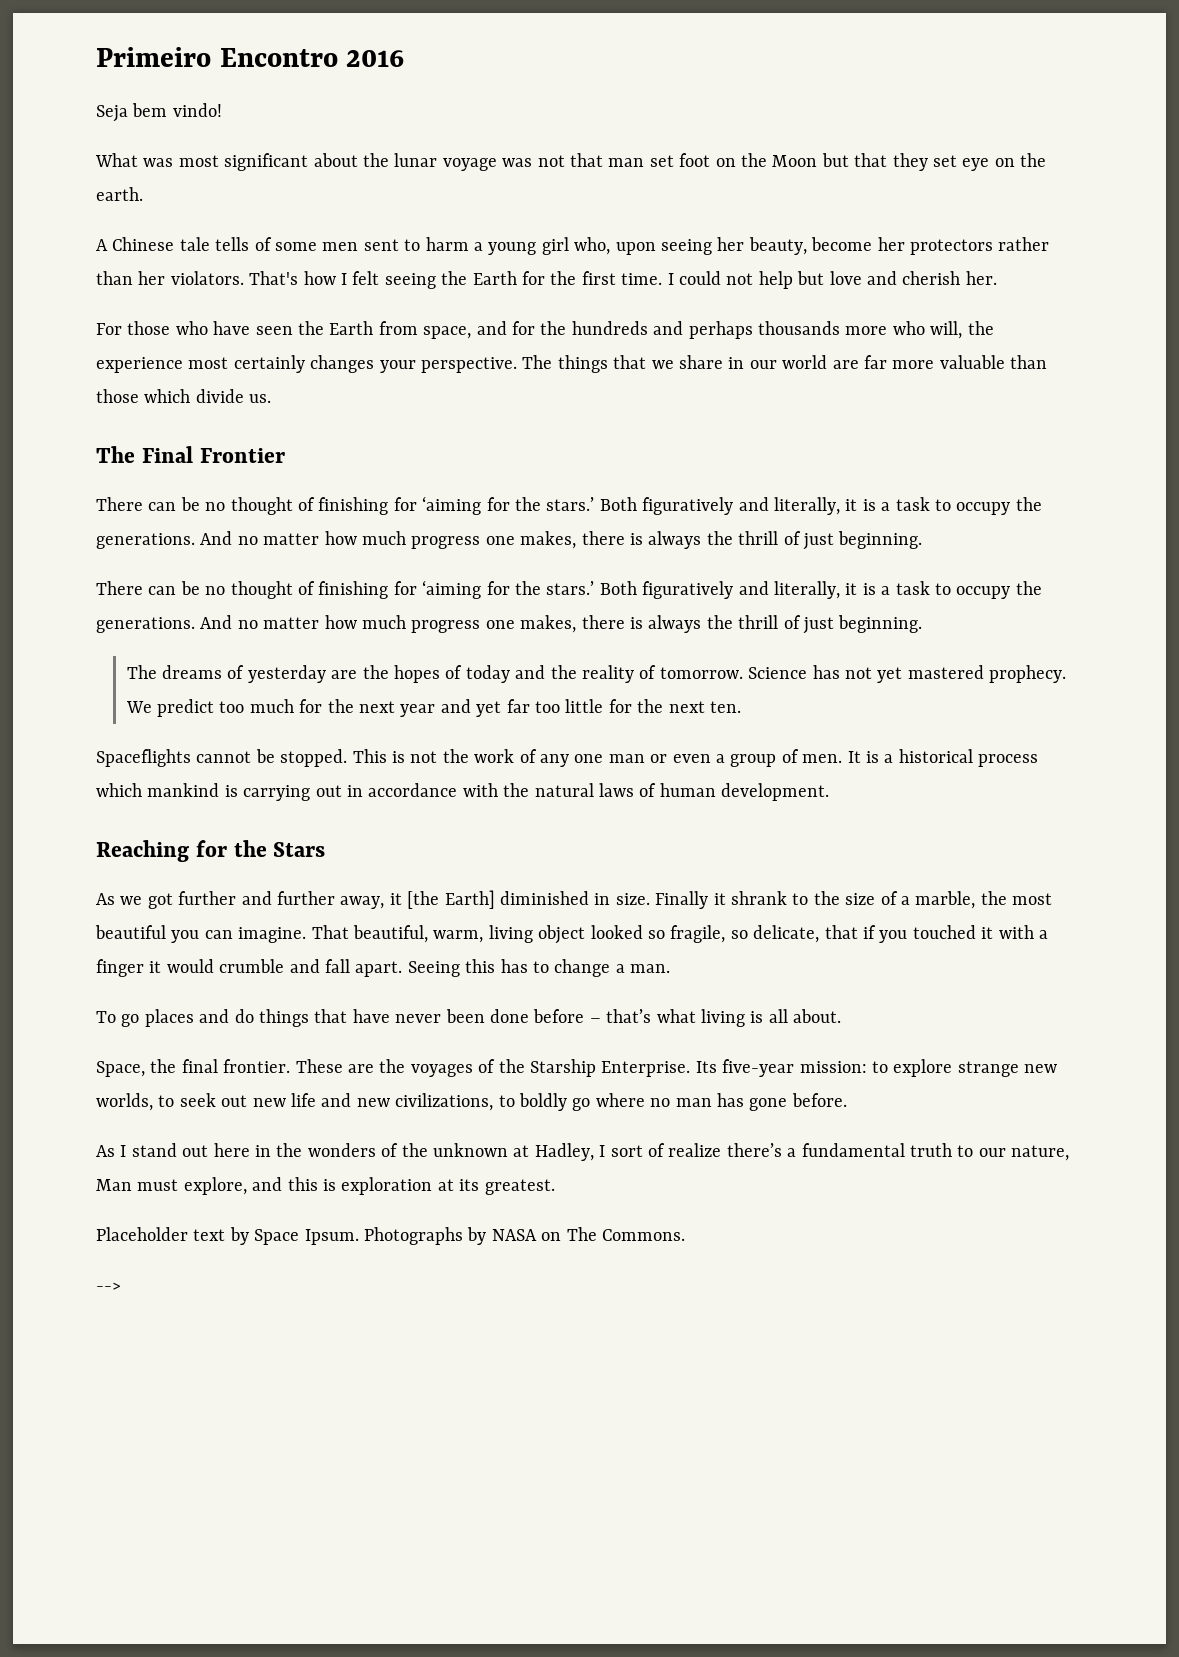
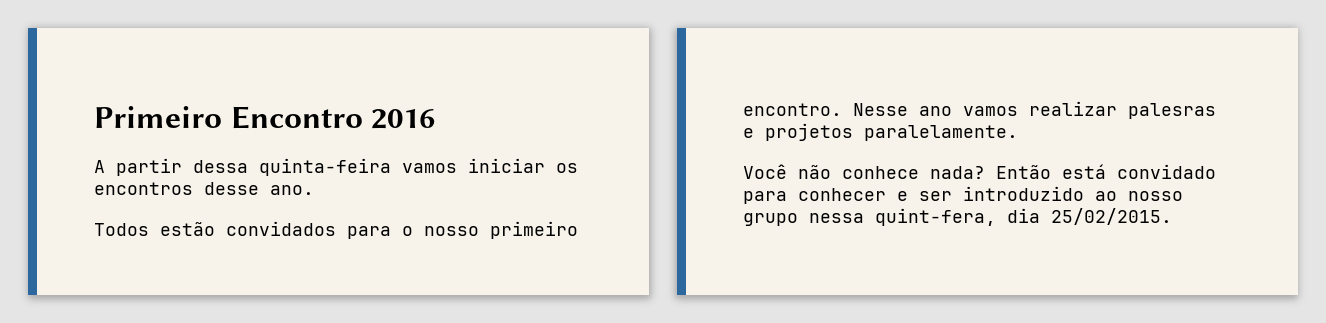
[96,103,222,122] [95,153,1047,171] [96,187,143,201] [96,237,1050,255] [96,271,997,289] [96,321,994,339] [96,355,1048,373] [96,389,272,403] [96,446,285,463] [96,496,1042,515] [96,531,923,550] [96,580,1042,599] [96,615,923,634] [126,665,1067,683] [125,699,741,717] [96,749,1039,767] [96,783,830,801] [96,840,326,862] [96,890,1053,909] [95,925,1048,944] [96,959,671,977] [96,1009,842,1027] [96,1059,1058,1077] [96,1093,847,1111] [96,1143,1070,1161] [96,1177,555,1195] [96,1227,685,1245] [96,1282,121,1291] Seja bem vindo! // What was most significant about the lunar voyage was not that man set foot on the Moon but that they set eye on the earth. // A Chinese tale tells of some men sent to harm a young girl who, upon seeing her beauty, become her protectors rather than her violators. That's how I felt seeing the Earth for the first time. I could not help but love and cherish her. // For those who have seen the Earth from space, and for the hundreds and perhaps thousands more who will, the experience most certainly changes your perspective. The things that we share in our world are far more valuable than those which divide us. // The Final Frontier // There can be no thought of finishing for ‘aiming for the stars.’ Both figuratively and literally, it is a task to occupy the generations. And no matter how much progress one makes, there is always the thrill of just beginning. // There can be no thought of finishing for ‘aiming for the stars.’ Both figuratively and literally, it is a task to occupy the generations. And no matter how much progress one makes, there is always the thrill of just beginning. // The dreams of yesterday are the hopes of today and the reality of tomorrow. Science has not yet mastered prophecy. We predict too much for the next year and yet far too little for the next ten. // Spaceflights cannot be stopped. This is not the work of any one man or even a group of men. It is a historical process which mankind is carrying out in accordance with the natural laws of human development. // Reaching for the Stars // As we got further and further away, it [the Earth] diminished in size. Finally it shrank to the size of a marble, the most beautiful you can imagine. That beautiful, warm, living object looked so fragile, so delicate, that if you touched it with a finger it would crumble and fall apart. Seeing this has to change a man. // To go places and do things that have never been done before – that’s what living is all about. // Space, the final frontier. These are the voyages of the Starship Enterprise. Its five-year mission: to explore strange new worlds, to seek out new life and new civilizations, to boldly go where no man has gone before. // As I stand out here in the wonders of the unknown at Hadley, I sort of realize there’s a fundamental truth to our nature, Man must explore, and this is exploration at its greatest. // Placeholder text by Space Ipsum. Photographs by NASA on The Commons. // --> -> [94,158,578,176] [94,182,314,195] [94,221,578,239] [743,101,1216,119] [743,123,1018,141] [743,164,1216,179] [743,186,1183,204] [743,208,1172,226] A partir dessa quinta-feira vamos iniciar os encontros desse ano. // Todos estão convidados para o nosso primeiro encontro. Nesse ano vamos realizar palesras e projetos paralelamente. // Você não conhece nada? Então está convidado para conhecer e ser introduzido ao nosso grupo nessa quint-fera, dia 25/02/2015.

